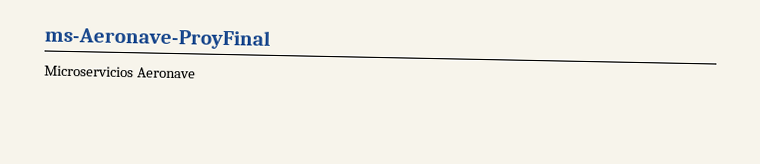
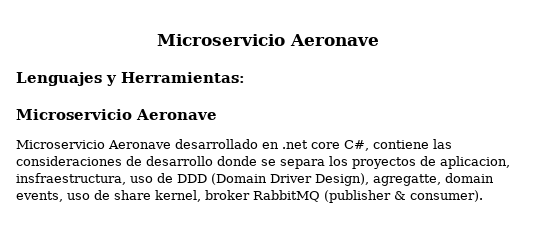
[44,26,271,50] [44,65,196,79] ms-Aeronave-ProyFinal // Microservicios Aeronave -> [156,34,379,46] [16,72,245,86] [16,109,217,120] [16,139,452,151] [16,156,510,169] [16,173,494,186] [16,190,483,203] Microservicio Aeronave // Lenguajes y Herramientas: // Microservicio Aeronave // Microservicio Aeronave desarrollado en .net core C#, contiene las consideraciones de desarrollo donde se separa los proyectos de aplicacion, insfraestructura, uso de DDD (Domain Driver Design), agregatte, domain events, uso de share kernel, broker RabbitMQ (publisher & consumer).

